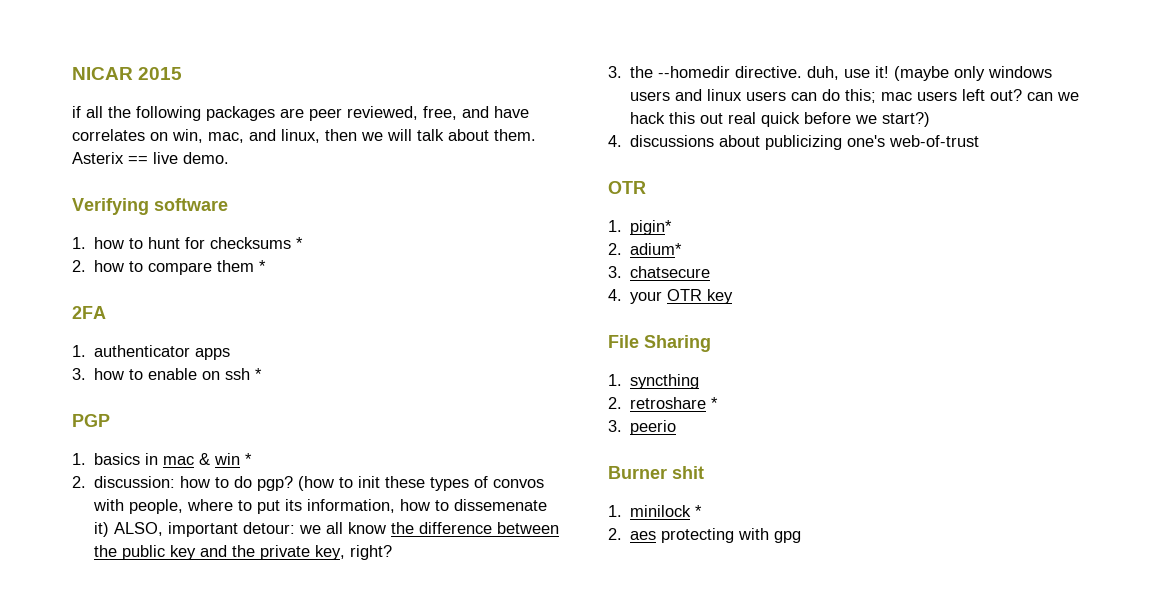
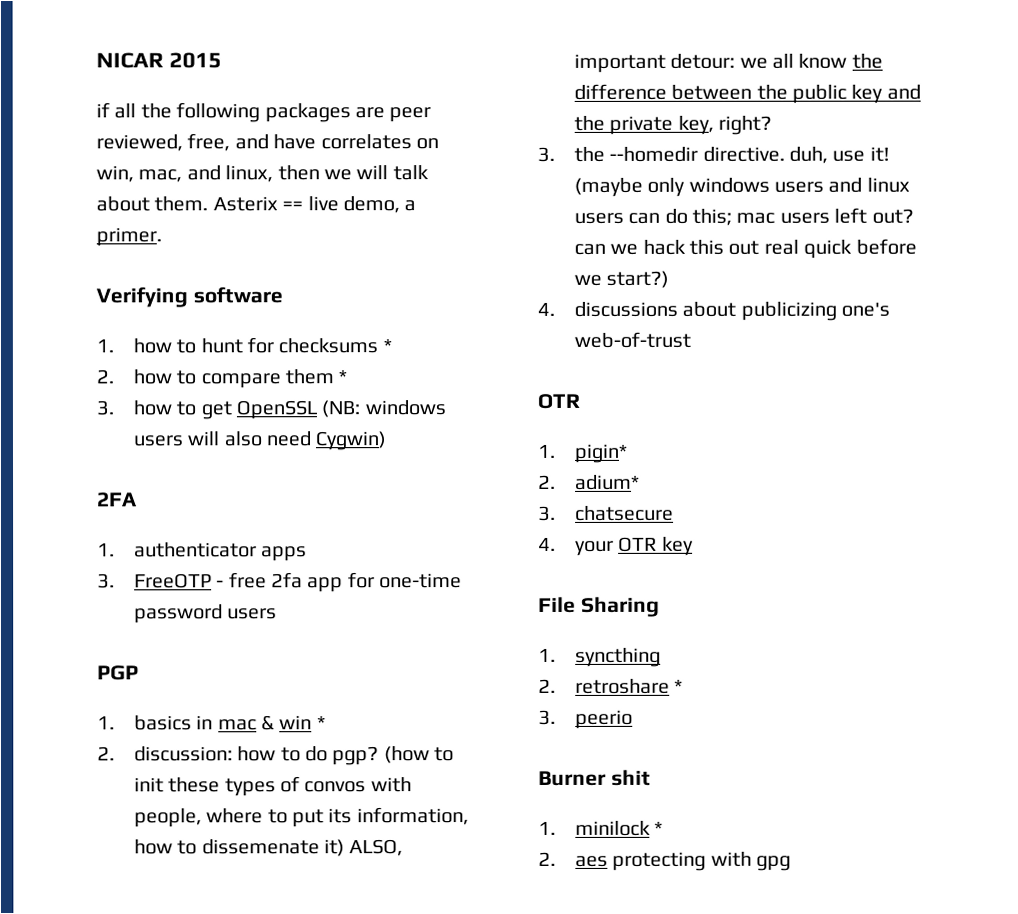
[183,152,229,164] demo. -> [343,196,417,214] [96,227,162,247] demo, a primer.
(267, 266) none -> [96,400,446,420] [132,431,387,451] // 3. how to get OpenSSL (NB: windows users will also need Cygwin)
[94,368,263,380] how to enable on ssh * -> [133,572,463,593] [133,604,278,624] FreeOTP - free 2fa app for one-time password users

